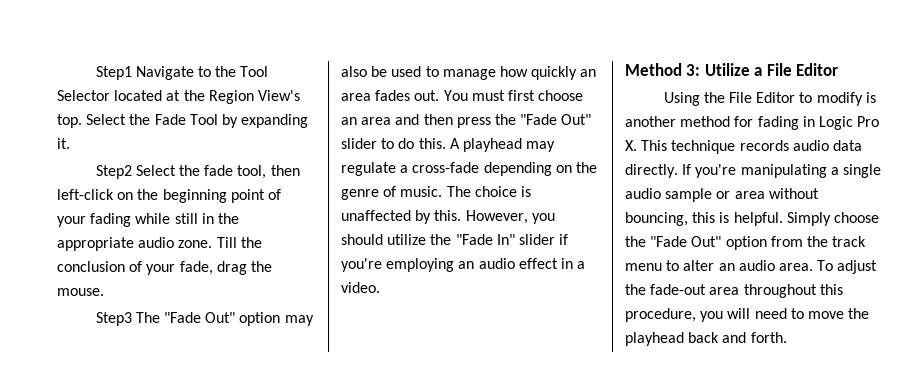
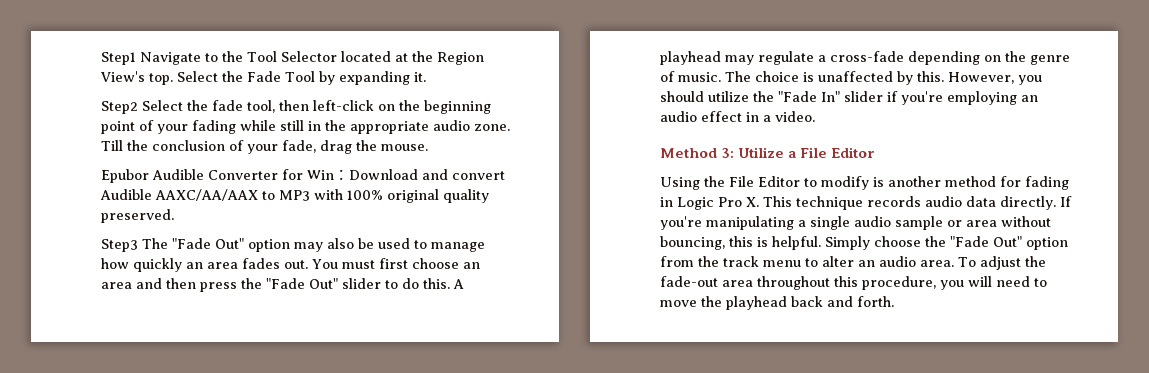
(104, 292) none -> [101,169,505,183] [100,189,489,203] [101,209,174,223] // Epubor Audible Converter for Win：Download and convert Audible AAXC/AA/AAX to MP3 with 100% original quality preserved.

